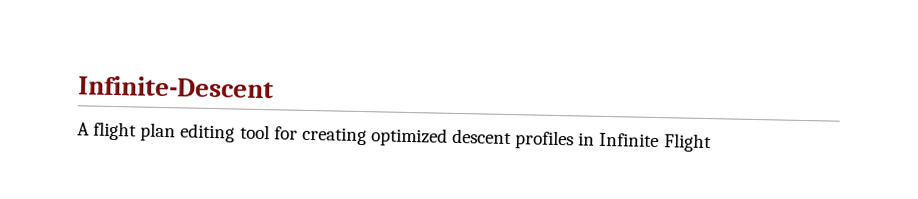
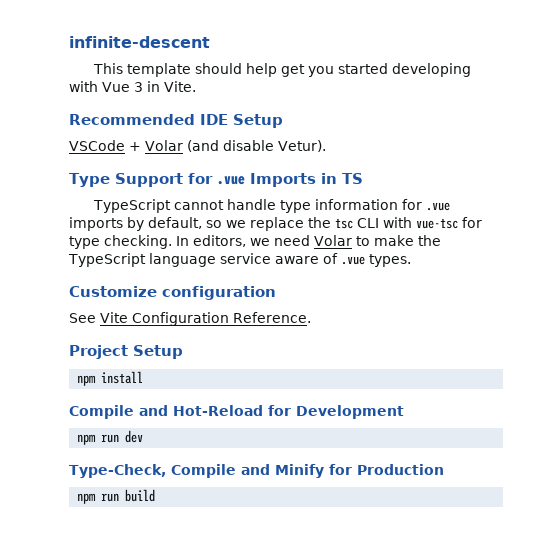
[78,75,274,99] [77,121,712,153] Infinite-Descent // A flight plan editing tool for creating optimized descent profiles in Infinite Flight -> [69,36,210,48] [92,63,471,77] [69,81,196,92] [69,114,283,128] [69,140,326,152] [69,173,363,187] [92,199,450,213] [69,217,482,231] [69,235,441,249] [68,253,411,267] [69,286,276,300] [69,312,311,326] [69,345,183,359] [77,371,144,386] [69,405,404,419] [77,430,144,445] [69,464,444,478] [77,489,156,504] infinite-descent // This template should help get you started developing with Vue 3 in Vite. // Recommended IDE Setup // VSCode + Volar (and disable Vetur). // Type Support for .vue Imports in TS // TypeScript cannot handle type information for .vue imports by default, so we replace the tsc CLI with vue-tsc for type checking. In editors, we need Volar to make the TypeScript language service aware of .vue types. // Customize configuration // See Vite Configuration Reference. // Project Setup // npm install // Compile and Hot-Reload for Development // npm run dev // Type-Check, Compile and Minify for Production // npm run build

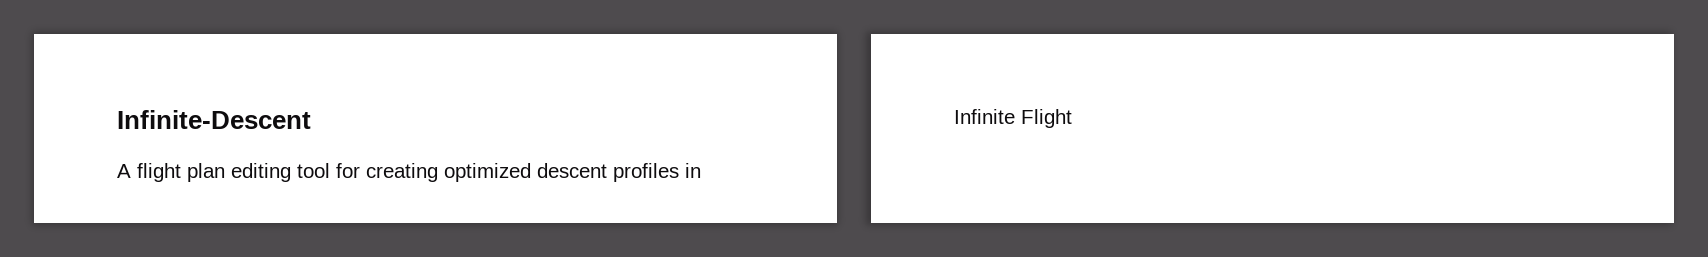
[69,36,210,48] [92,63,471,77] [69,81,196,92] [69,114,283,128] [69,140,326,152] [69,173,363,187] [92,199,450,213] [69,217,482,231] [69,235,441,249] [68,253,411,267] [69,286,276,300] [69,312,311,326] [69,345,183,359] [77,371,144,386] [69,405,404,419] [77,430,144,445] [69,464,444,478] [77,489,156,504] infinite-descent // This template should help get you started developing with Vue 3 in Vite. // Recommended IDE Setup // VSCode + Volar (and disable Vetur). // Type Support for .vue Imports in TS // TypeScript cannot handle type information for .vue imports by default, so we replace the tsc CLI with vue-tsc for type checking. In editors, we need Volar to make the TypeScript language service aware of .vue types. // Customize configuration // See Vite Configuration Reference. // Project Setup // npm install // Compile and Hot-Reload for Development // npm run dev // Type-Check, Compile and Minify for Production // npm run build -> [117,110,311,129] [117,163,701,182] [954,109,1072,128] Infinite-Descent // A flight plan editing tool for creating optimized descent profiles in Infinite Flight

